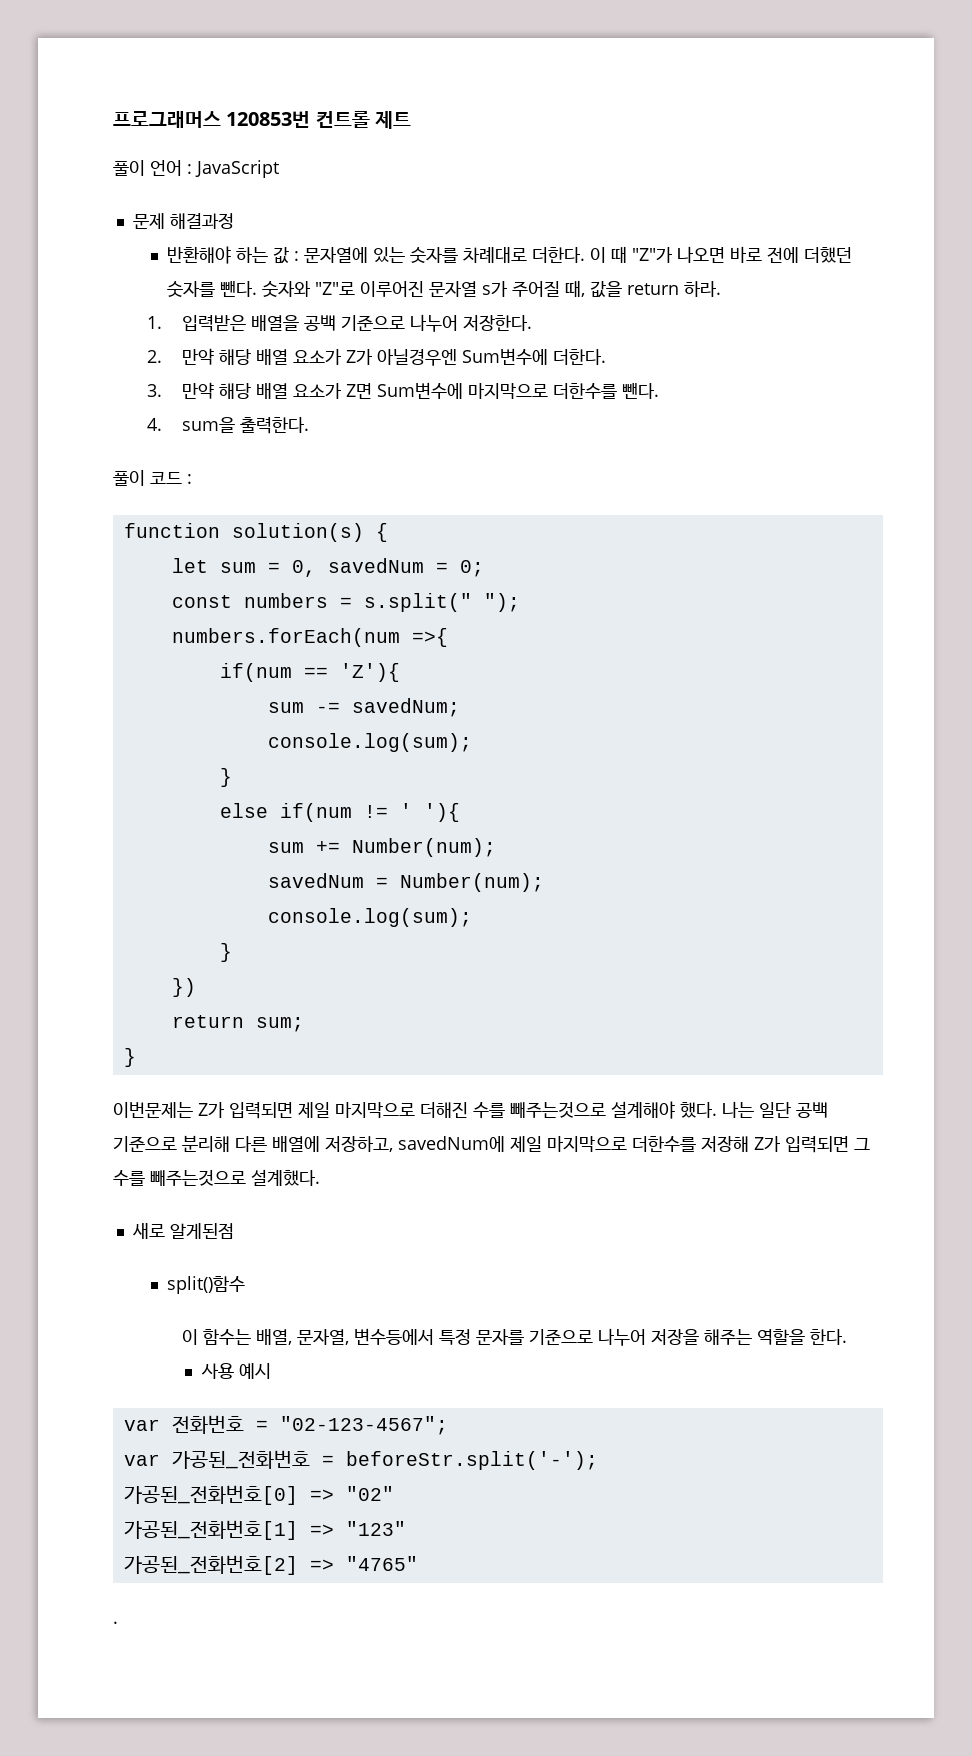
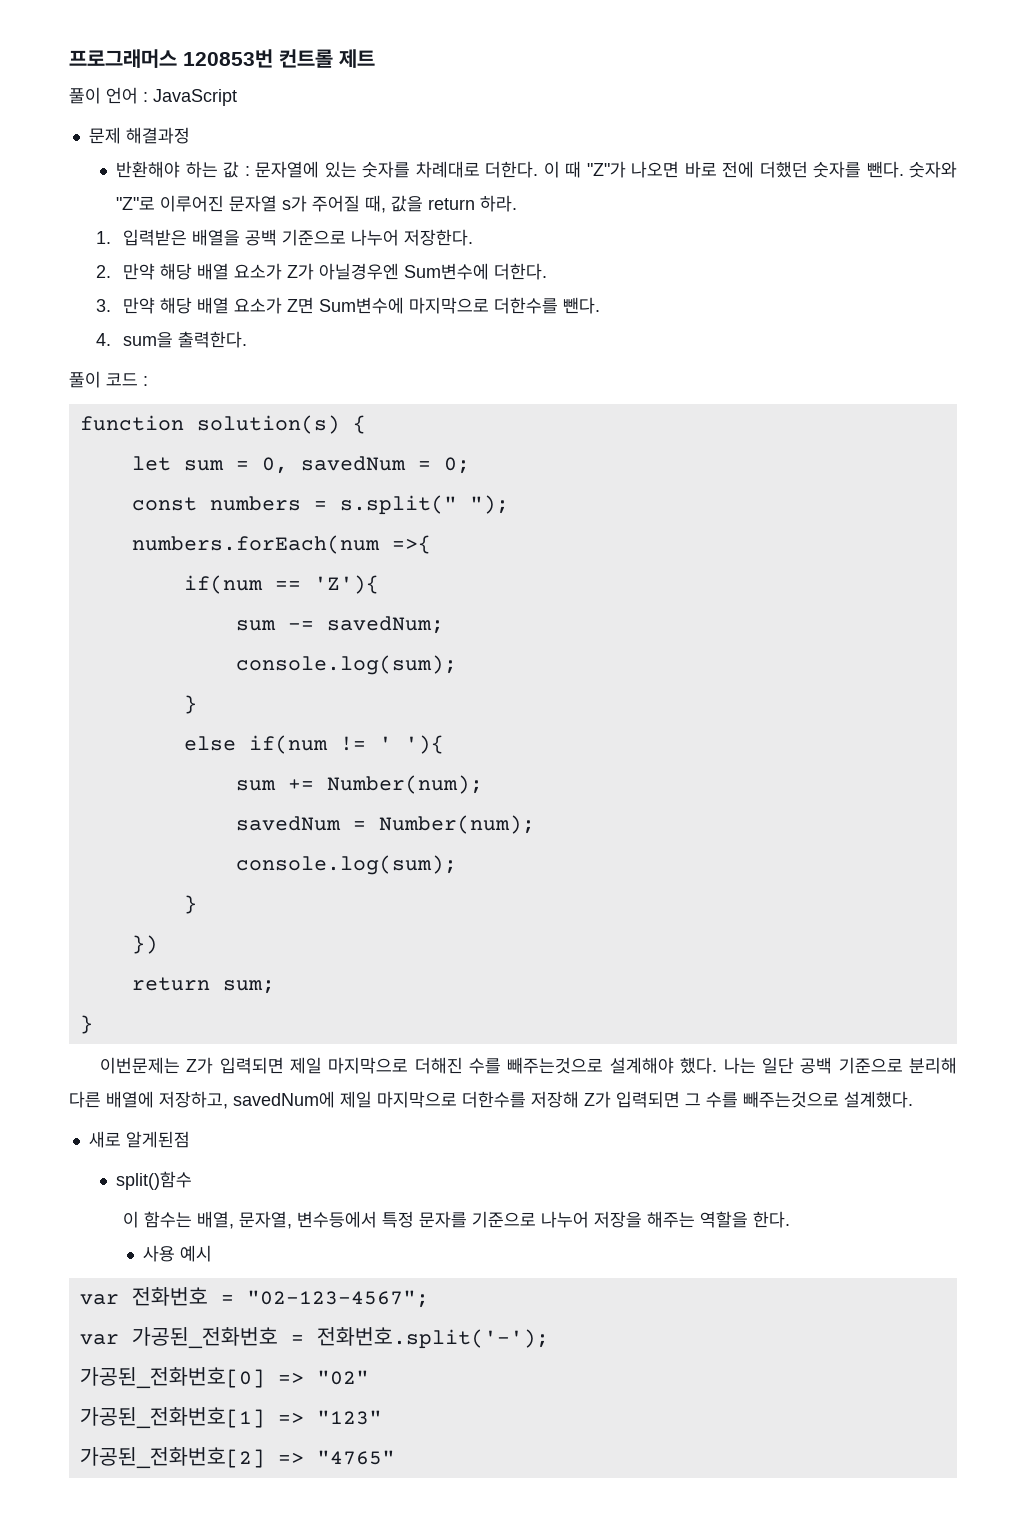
[345,1451,598,1470] beforeStr.split('-'); -> [316,1327,549,1349] 전화번호.split('-');
[113,1621,118,1624] // . -> (395, 1457) none

